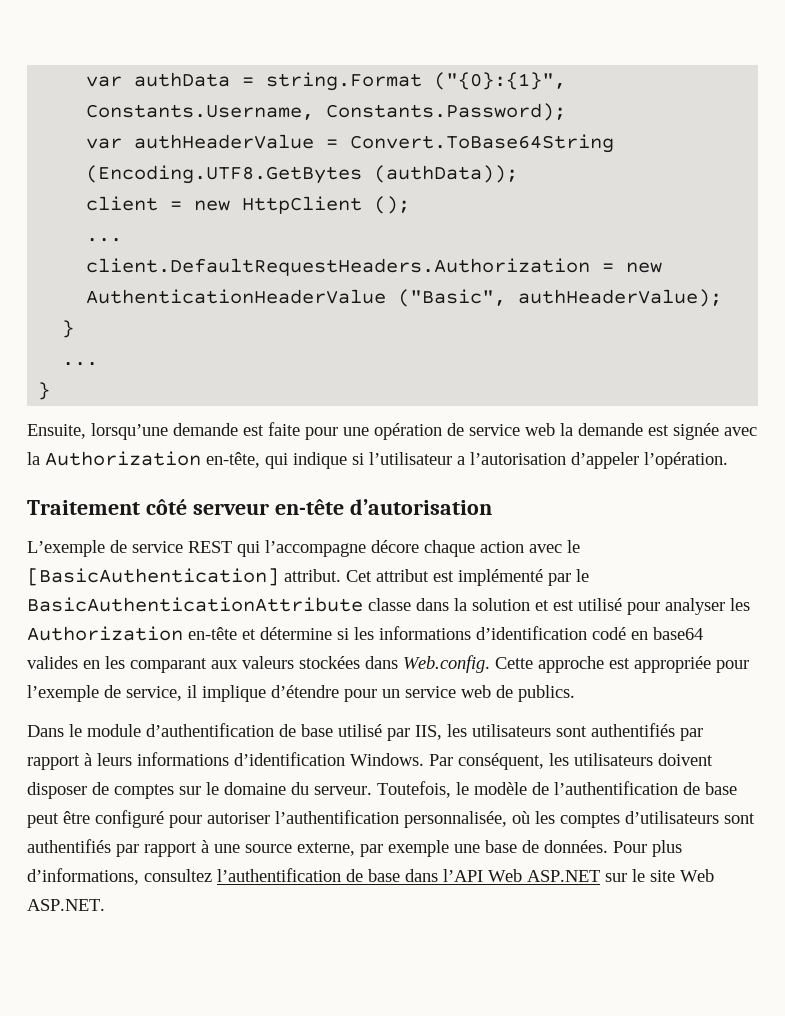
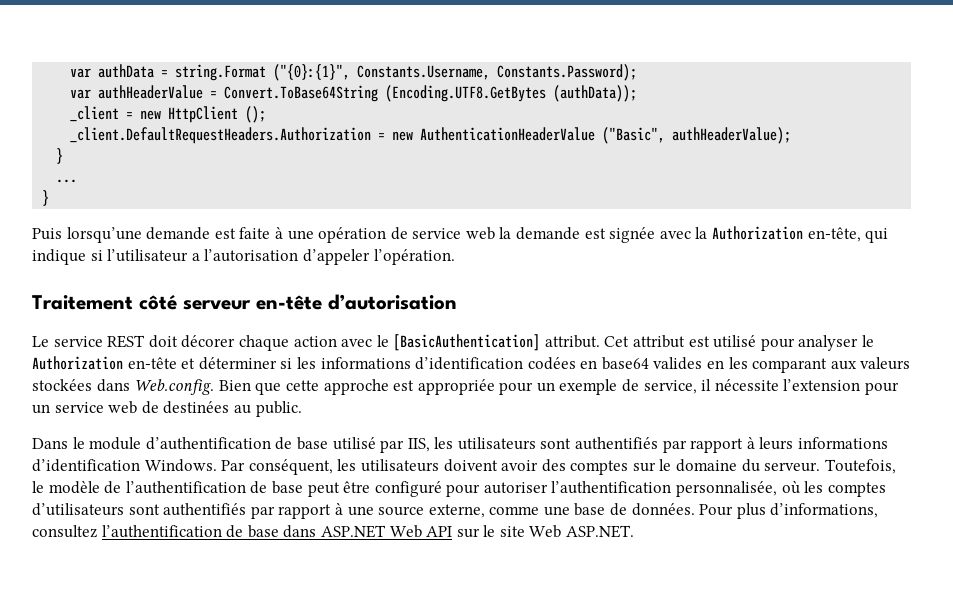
[86,196,159,211] client -> [70,106,120,122] _client
[86,238,123,242] [86,258,591,276] ... // client.DefaultRequestHeaders.Authorization -> [70,127,372,144] _client.DefaultRequestHeaders.Authorization
[27,424,86,439] Ensuite, -> [32,228,62,240] Puis
[305,427,338,440] pour -> [274,227,283,239] à
[27,540,419,557] L’exemple de service REST qui l’accompagne décore -> [32,335,236,348] Le service REST doit décorer
[458,569,589,586] [27,597,574,612] implémenté par le BasicAuthenticationAttribute classe dans la solution et est -> (710, 341) none
[730,598,750,611] les -> [862,335,875,347] le
[260,627,332,640] détermine -> [198,357,277,370] déterminer
[592,627,626,640] codé -> [527,357,576,370] codées
[495,657,533,669] Cette -> [218,380,319,395] Bien que cette
[27,685,99,702] l’exemple -> [536,379,618,395] un exemple
[202,685,339,702] implique d’étendre -> [714,379,861,391] nécessite l’extension
[518,685,575,702] publics. -> [163,401,302,417] destinées au public.
[27,782,109,799] disposer de -> [501,459,566,472] avoir des
[360,840,449,857] par exemple -> [489,506,540,515] comme
[443,869,600,882] l’API Web ASP.NET -> [320,525,453,538] ASP.NET Web API

